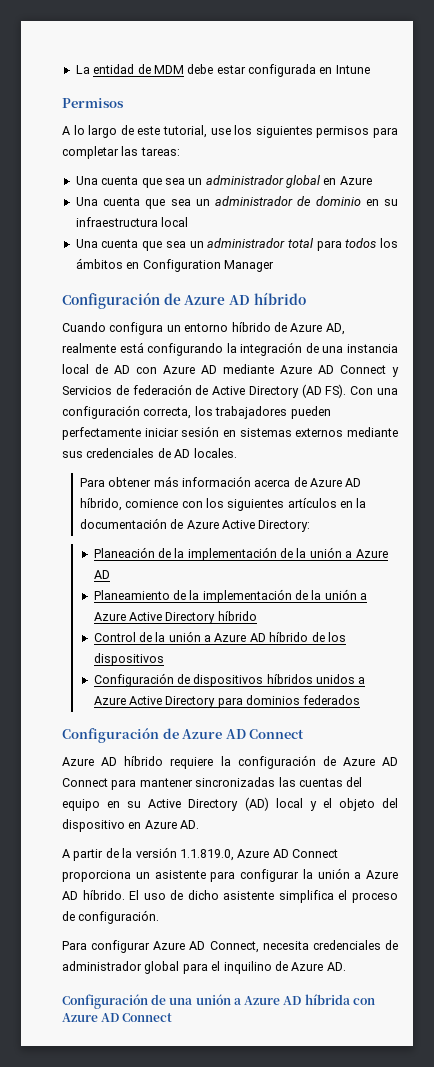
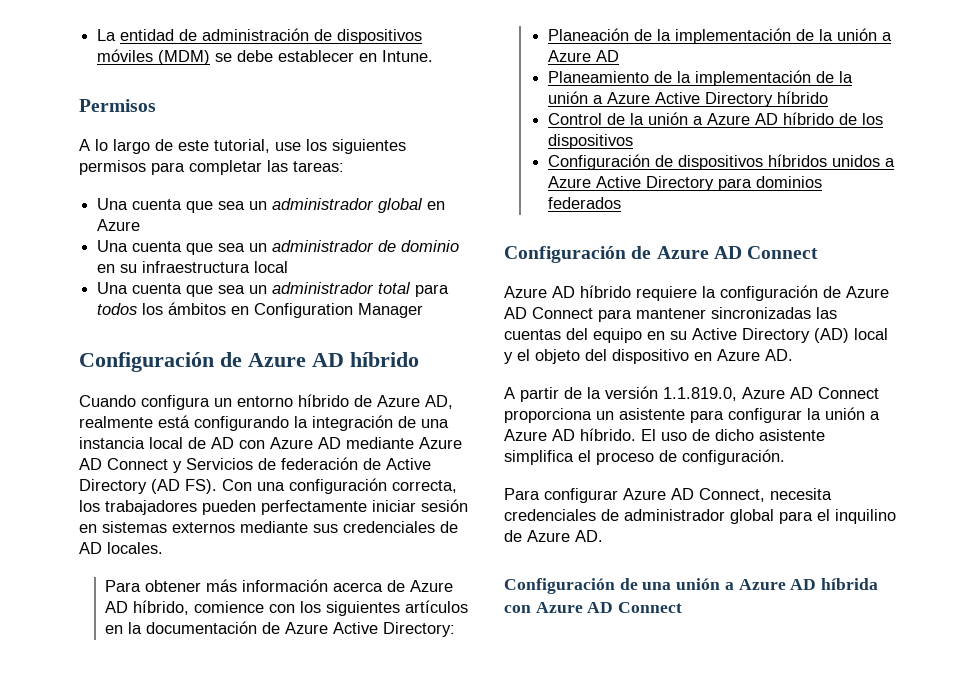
[153,64,370,77] MDM debe estar configurada en Intune -> [202,28,423,44] [97,49,434,65] administración de dispositivos móviles (MDM) se debe establecer en Intune.

